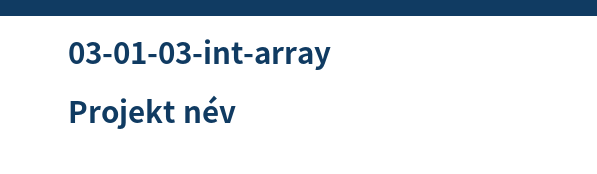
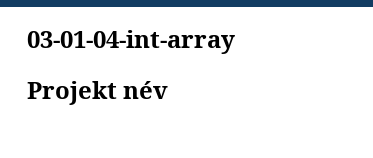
[68,39,331,70] 03-01-03-int-array -> [27,30,235,54] 03-01-04-int-array

